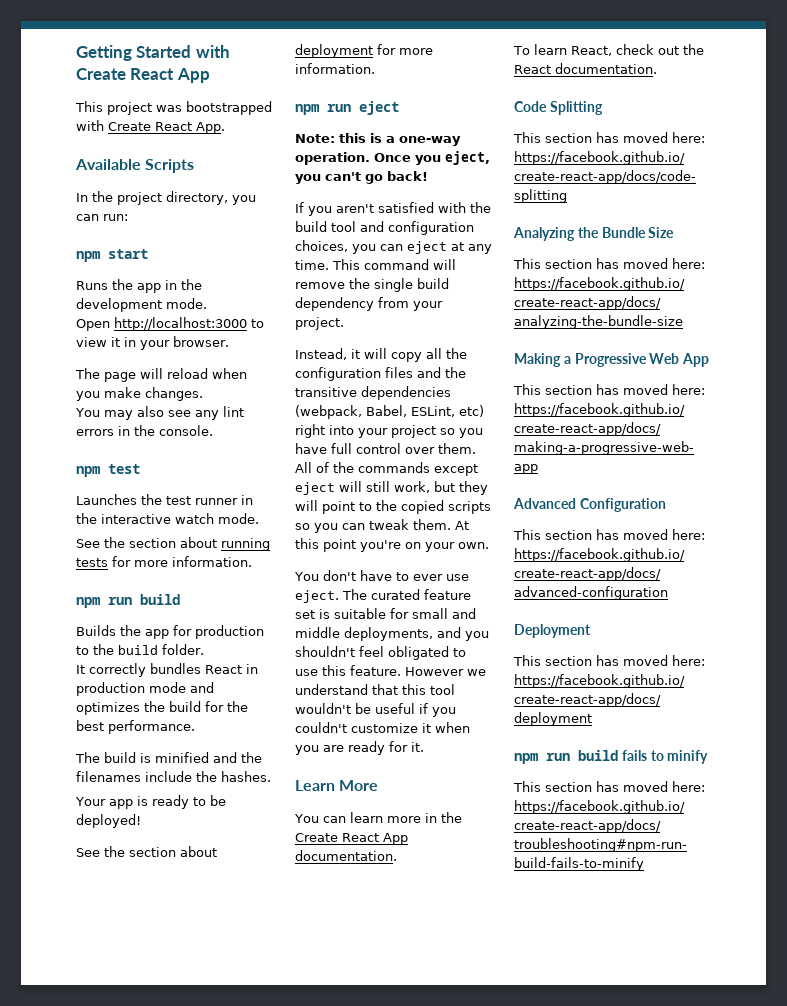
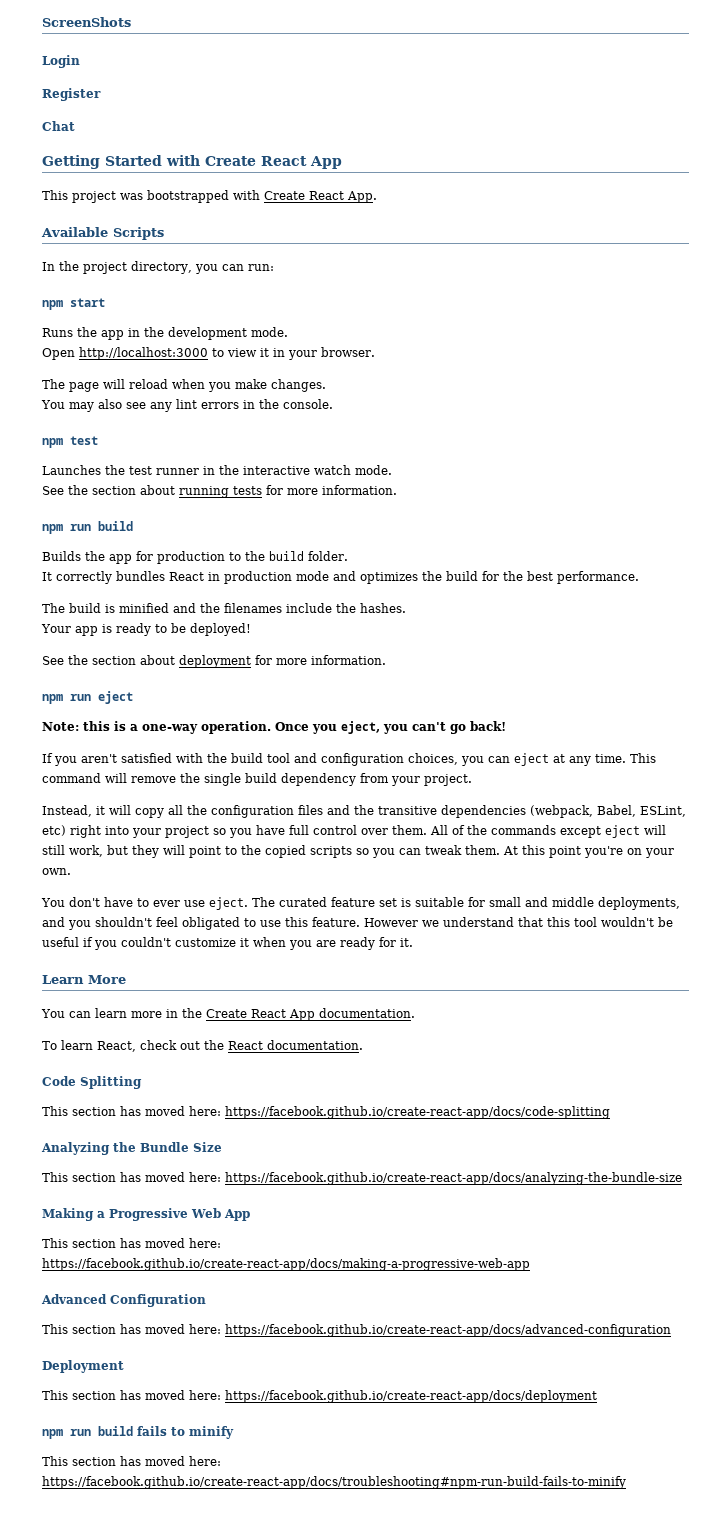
(76, 53) none -> [42,17,131,27] [42,55,80,68] [42,88,101,101] [42,121,75,131] ScreenShots // Login // Register // Chat //

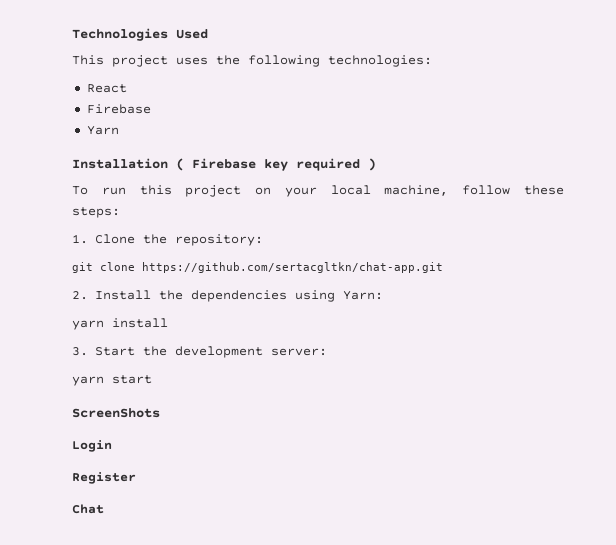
[42,17,131,27] [42,55,80,68] [42,88,101,101] [42,121,75,131] [42,155,342,169] [42,190,377,203] [41,227,164,240] [42,261,274,274] [42,298,105,310] [42,327,288,340] [42,347,375,360] [42,379,326,392] [41,399,333,412] [42,436,98,448] [42,465,392,475] [42,485,397,498] [42,521,133,534] [42,551,348,564] [42,571,639,584] [42,603,406,613] [41,623,251,636] [42,655,386,668] [42,691,133,704] [42,721,506,734] [42,753,656,766] [42,773,472,786] [42,805,686,818] [42,825,666,838] [42,845,674,858] [42,868,71,875] [41,897,680,910] [42,917,673,930] [42,937,413,950] [42,975,126,984] [41,1008,415,1021] [42,1040,363,1052] [42,1076,142,1089] [42,1106,610,1119] [41,1142,222,1155] [42,1172,682,1185] [42,1208,250,1221] [42,1238,221,1248] [42,1258,530,1271] [41,1294,206,1307] [42,1324,671,1337] [42,1360,124,1373] [42,1390,597,1403] [42,1426,234,1439] [42,1456,221,1466] [42,1476,626,1489] ScreenShots // Login // Register // Chat // Getting Started with Create React App // This project was bootstrapped with Create React App. // Available Scripts // In the project directory, you can run: // npm start // Runs the app in the development mode. // Open http://localhost:3000 to view it in your browser. // The page will reload when you make changes. // You may also see any lint errors in the console. // npm test // Launches the test runner in the interactive watch mode. // See the section about running tests for more information. // npm run build // Builds the app for production to the build folder. // It correctly bundles React in production mode and optimizes the build for the best performance. // The build is minified and the filenames include the hashes. // Your app is ready to be deployed! // See the section about deployment for more information. // npm run eject // Note: this is a one-way operation. Once you eject, you can't go back! // If you aren't satisfied with the build tool and configuration choices, you can eject at any time. This command will remove the single build dependency from your project. // Instead, it will copy all the configuration files and the transitive dependencies (webpack, Babel, ESLint, etc) right into your project so you have full control over them. All of the commands except eject will still work, but they will point to the copied scripts so you can tweak them. At this point you're on your own. // You don't have to ever use eject. The curated feature set is suitable for small and middle deployments, and you shouldn't feel obligated to use this feature. However we understand that this tool wouldn't be useful if you couldn't customize it when you are ready for it. // Learn More // You can learn more in the Create React App documentation. // To learn React, check out the React documentation. // Code Splitting // This section has moved here: https://facebook.github.io/create-react-app/docs/code-splitting // Analyzing the Bundle Size // This section has moved here: https://facebook.github.io/create-react-app/docs/analyzing-the-bundle-size // Making a Progressive Web App // This section has moved here: https://facebook.github.io/create-react-app/docs/making-a-progressive-web-app // Advanced Configuration // This section has moved here: https://facebook.github.io/create-react-app/docs/advanced-configuration // Deployment // This section has moved here: https://facebook.github.io/create-react-app/docs/deployment // npm run build fails to minify // This section has moved here: https://facebook.github.io/create-react-app/docs/troubleshooting#npm-run-build-fails-to-minify -> [72,28,208,41] [72,55,432,67] [86,84,127,93] [86,104,151,114] [86,126,119,135] [72,158,376,171] [72,185,564,197] [72,207,120,218] [72,234,264,246] [72,262,443,273] [72,290,384,302] [72,318,168,330] [72,346,328,358] [72,375,152,386] [72,408,160,418] [72,440,112,452] [72,472,136,484] [72,504,104,514] Technologies Used // This project uses the following technologies: // React // Firebase // Yarn // Installation ( Firebase key required ) // To run this project on your local machine, follow these steps: // 1. Clone the repository: // git clone https://github.com/sertacgltkn/chat-app.git // 2. Install the dependencies using Yarn: // yarn install // 3. Start the development server: // yarn start // ScreenShots // Login // Register // Chat

